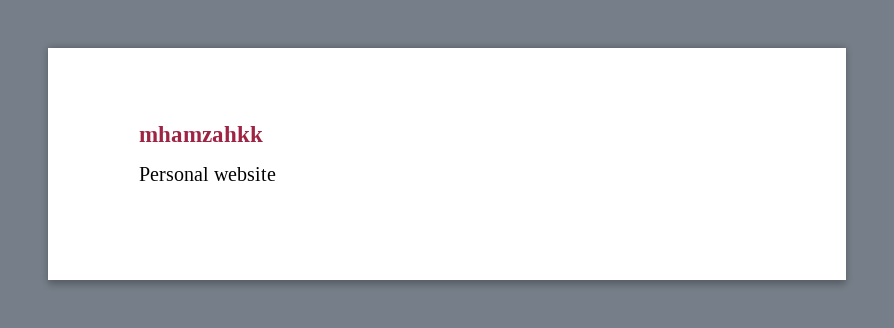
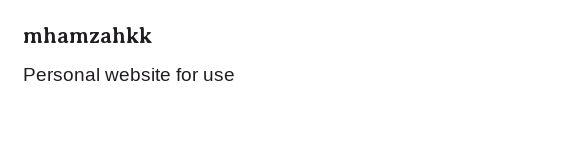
(277, 174) none -> [176,68,236,81] for use

